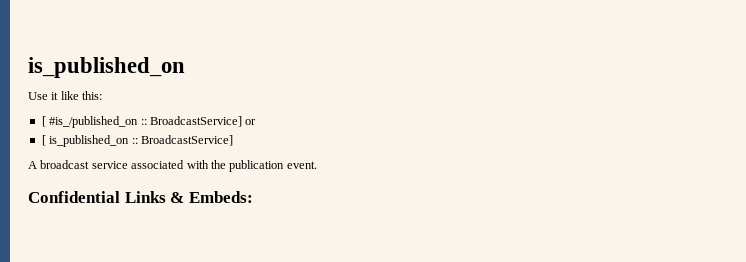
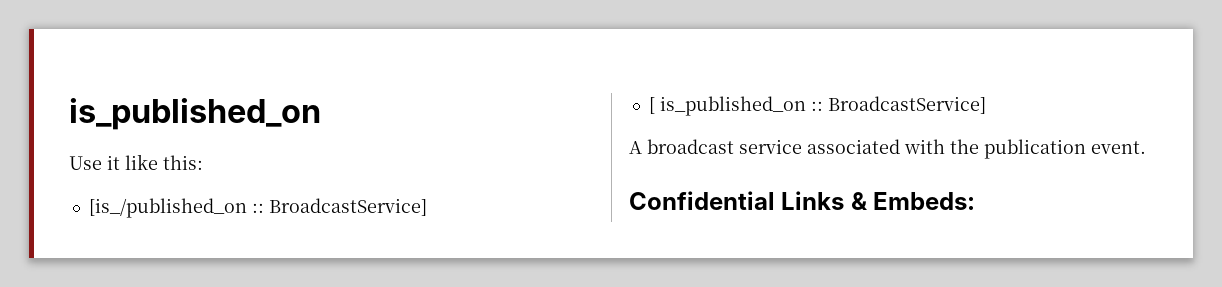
[41,116,257,128] [ #is_/published_on :: BroadcastService] or -> [88,198,427,218] [is_/published_on :: BroadcastService]

